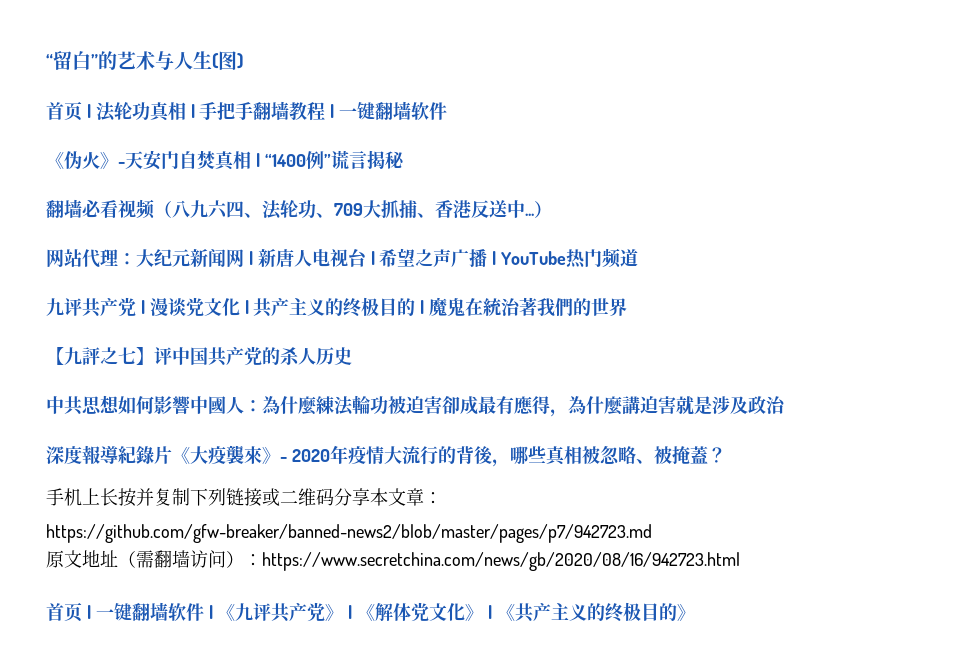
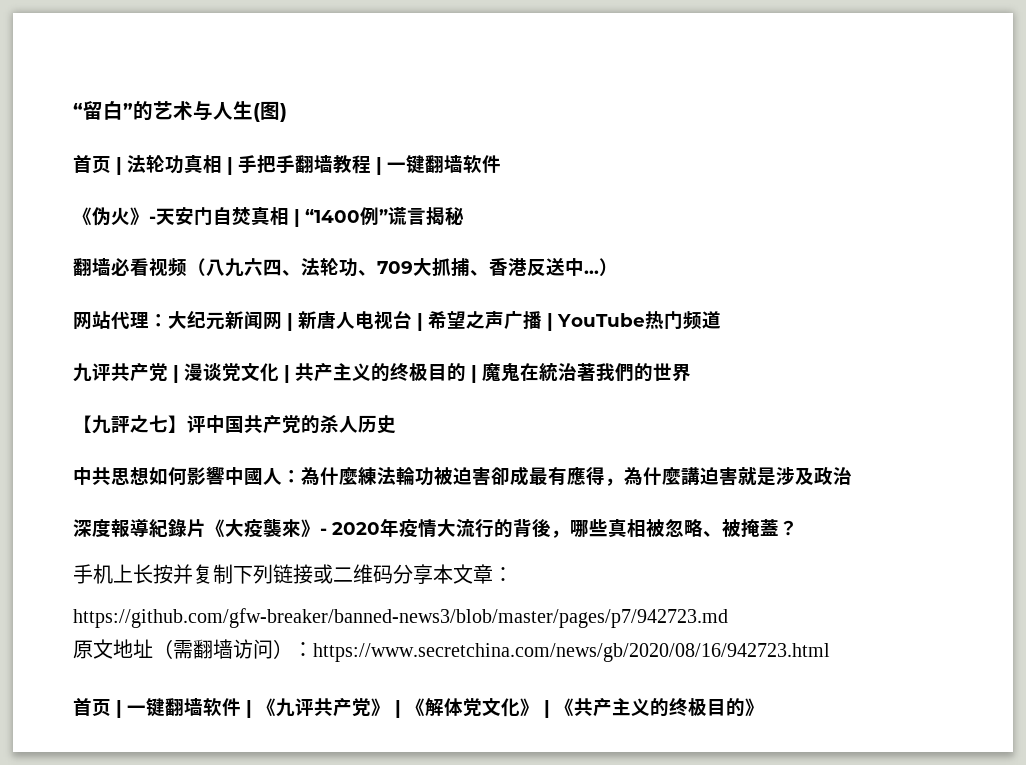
[46,524,652,543] https://github.com/gfw-breaker/banned-news2/blob/master/pages/p7/942723.md -> [73,608,728,628] https://github.com/gfw-breaker/banned-news3/blob/master/pages/p7/942723.md

